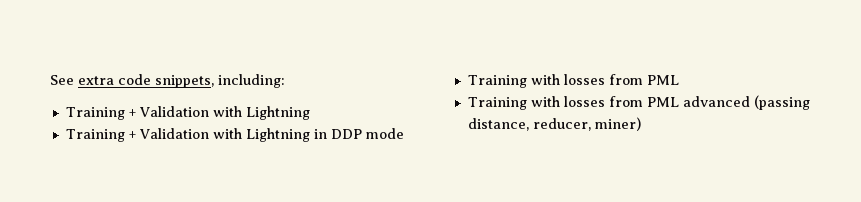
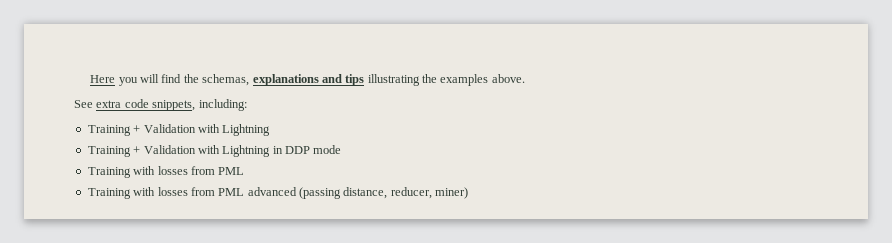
(50, 80) none -> [90,74,525,86] Here you will find the schemas, explanations and tips illustrating the examples above. //

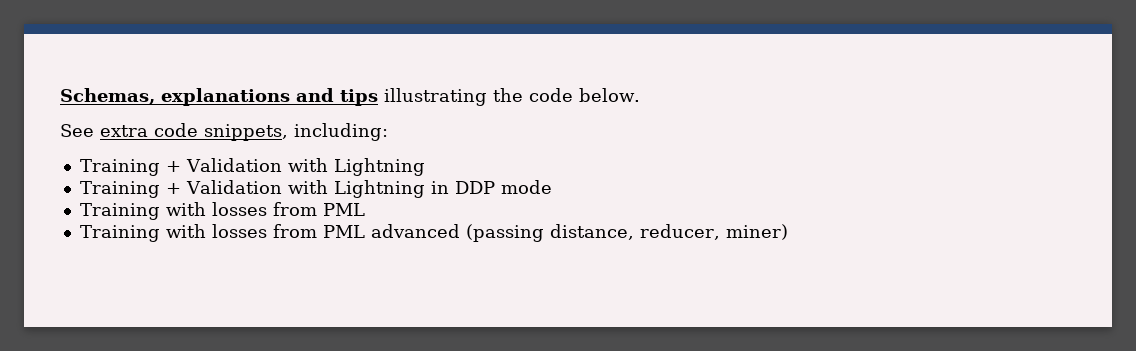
[90,74,250,86] Here you will find the schemas, -> [60,88,155,105] Schemas,
[440,74,525,86] examples above. -> [529,88,640,102] code below.

